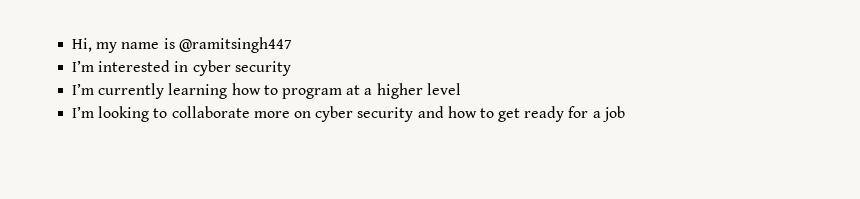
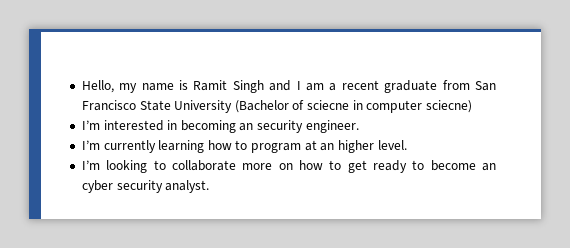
[72,38,93,52] Hi, -> [81,80,114,93] Hello,
[178,37,292,53] @ramitsingh447 -> [193,80,496,93] [81,100,473,113] Ramit Singh and I am a recent graduate from San Francisco State University (Bachelor of sciecne in computer sciecne)
[192,60,291,76] cyber security -> [180,120,359,133] becoming an security engineer.
[364,83,461,99] a higher level -> [320,140,407,153] an higher level.
[315,106,444,122] cyber security and -> (293, 166) none
[568,106,625,122] for a job -> [412,160,496,171] [81,180,210,193] to become an cyber security analyst.

